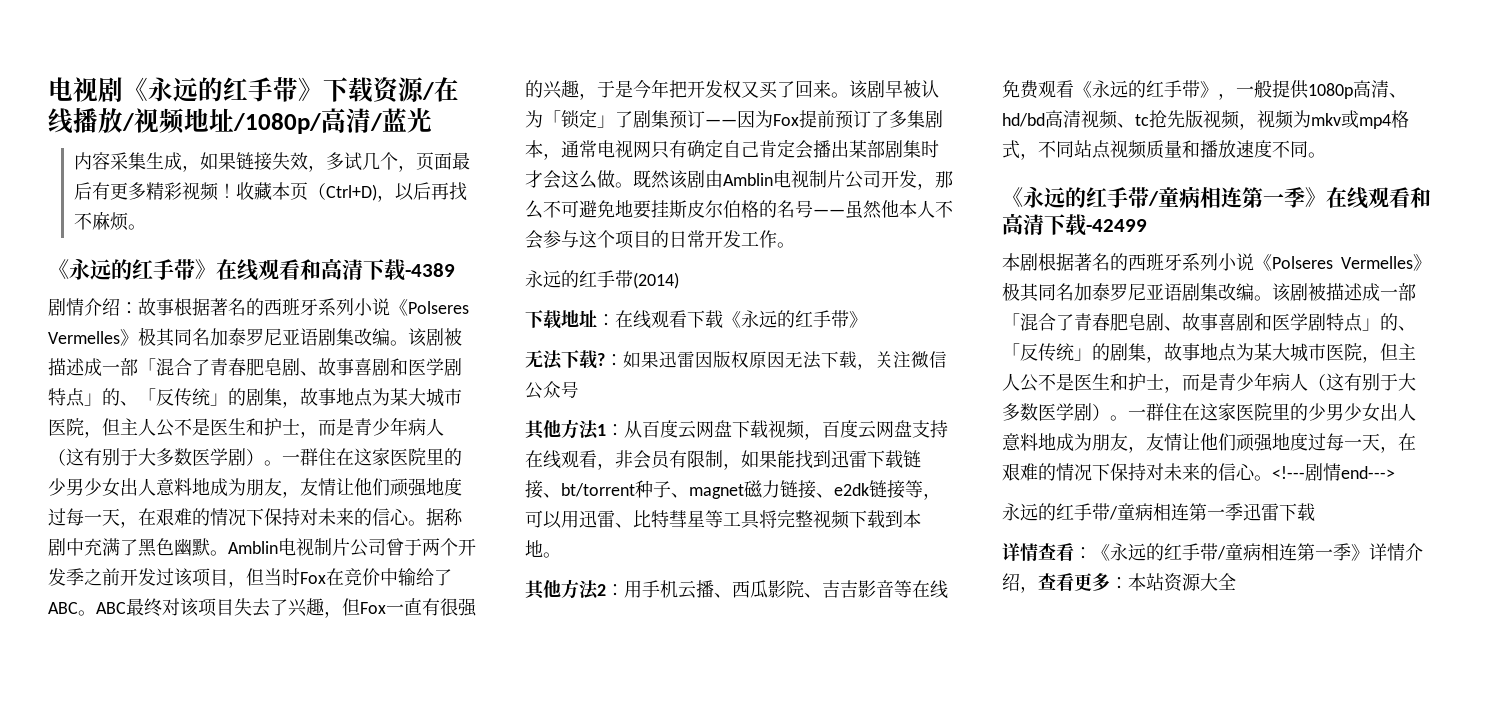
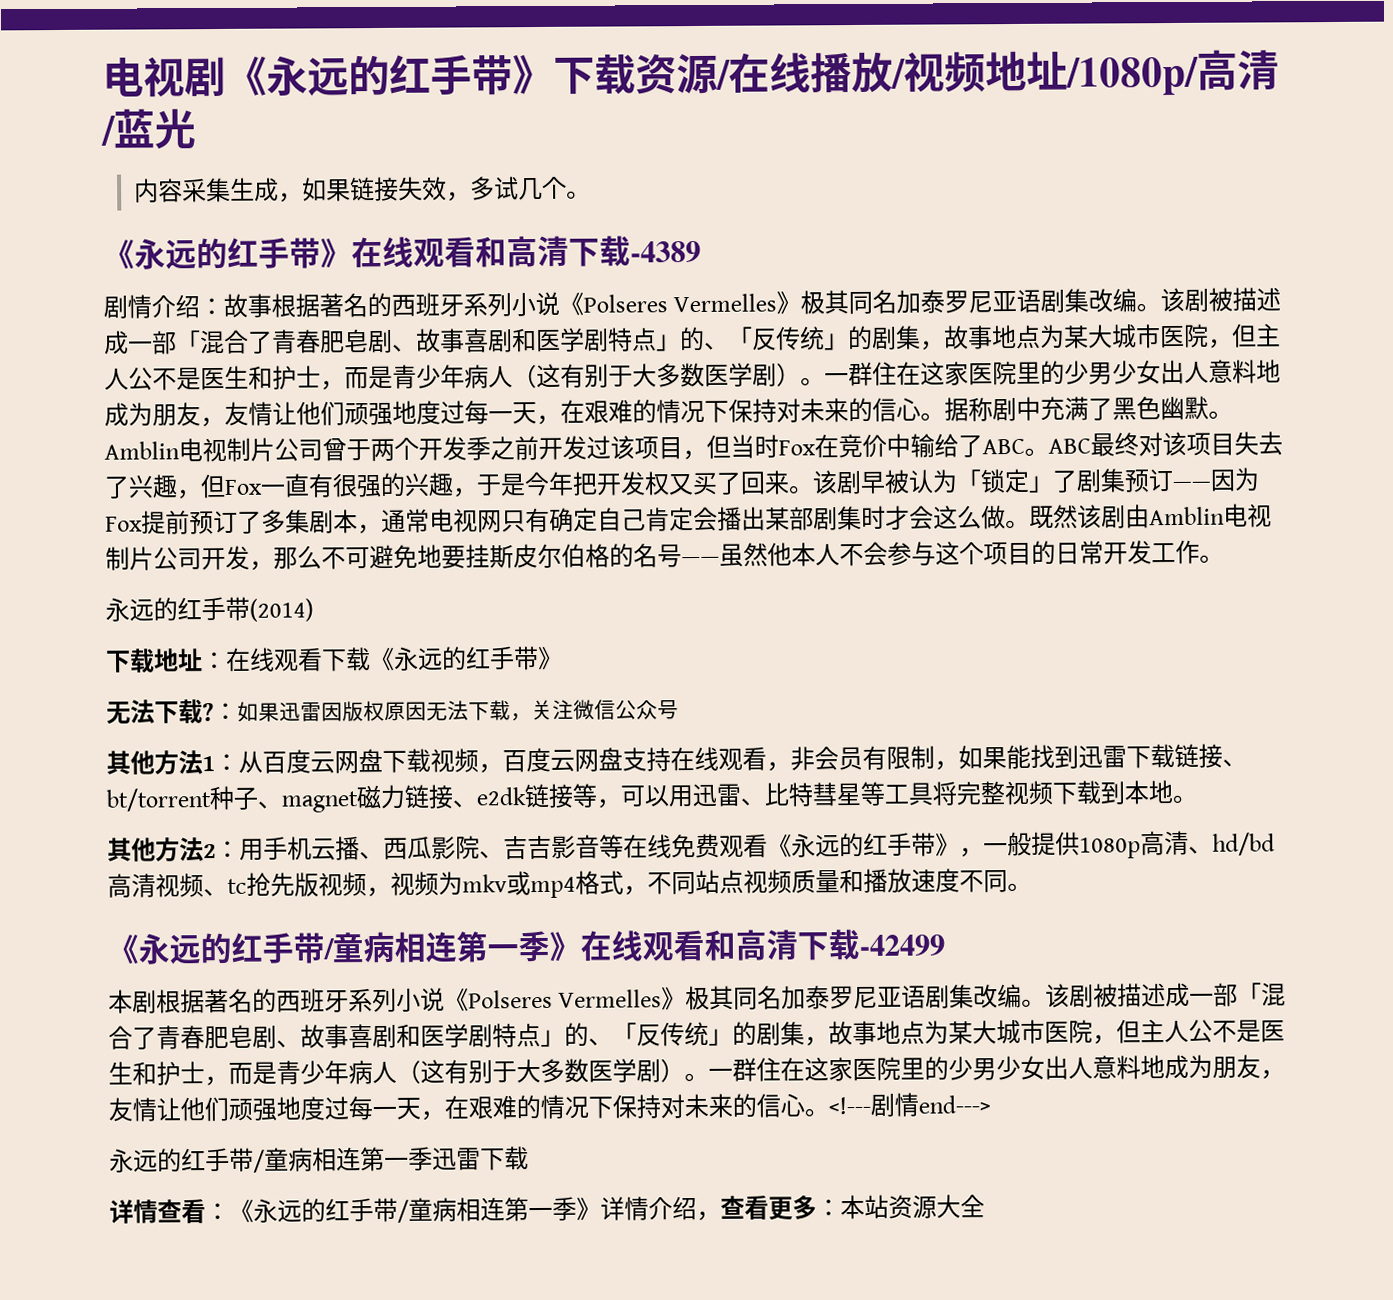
[397,152,470,172] [73,182,467,202] [73,211,128,231] ，页面最后有更多精彩视频！收藏本页（Ctrl+D)，以后再找不麻烦 -> (568, 188) none

